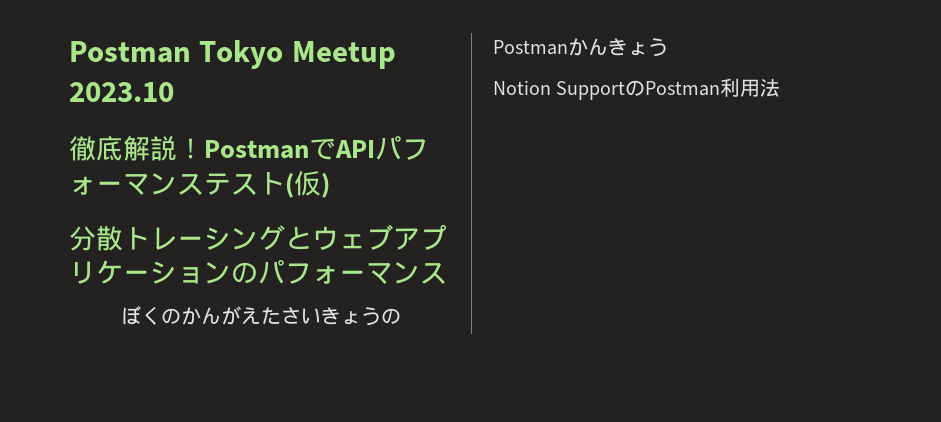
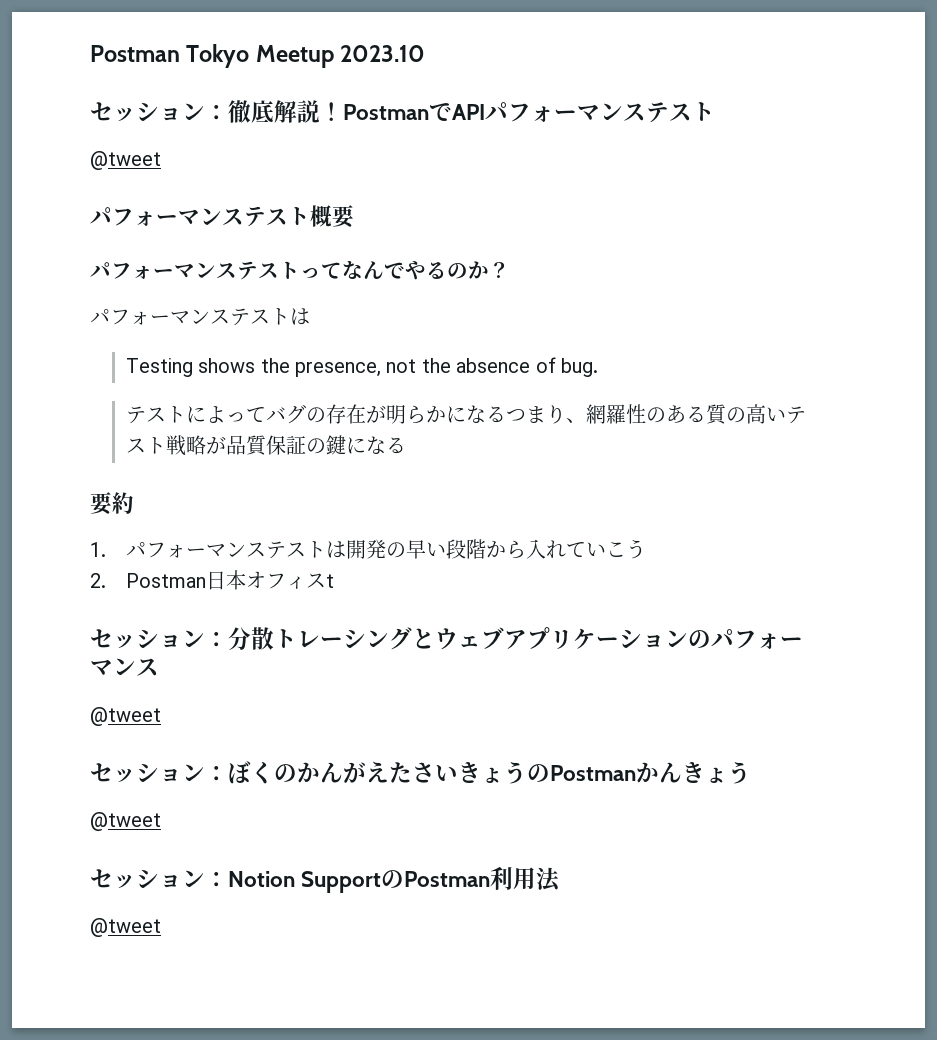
(174, 92) none -> [90,102,228,122] セッション：
[285,171,330,198] (仮) // -> [90,151,161,170] [90,205,355,228] [90,260,510,280] [90,308,310,326] [125,357,599,377] [125,404,806,425] [125,435,406,456] [90,492,134,515] [90,539,646,559] [90,570,334,590] [90,629,228,649] // @tweet // パフォーマンステスト概要 // パフォーマンステストってなんでやるのか？ // パフォーマンステストは // Testing shows the presence, not the absence of bug. // テストによってバグの存在が明らかになるつまり、網羅性のある質の高いテスト戦略が品質保証の鍵になる // 要約 // 1.パフォーマンステストは開発の早い段階から入れていこう // 2. Postman日本オフィスt // セッション：
(447, 273) none -> [90,707,161,726] [90,763,228,783] @tweet // セッション：
(668, 47) none -> [90,812,161,831] [90,869,228,889] @tweet // セッション：
(781, 87) none -> [90,918,161,937] // @tweet

